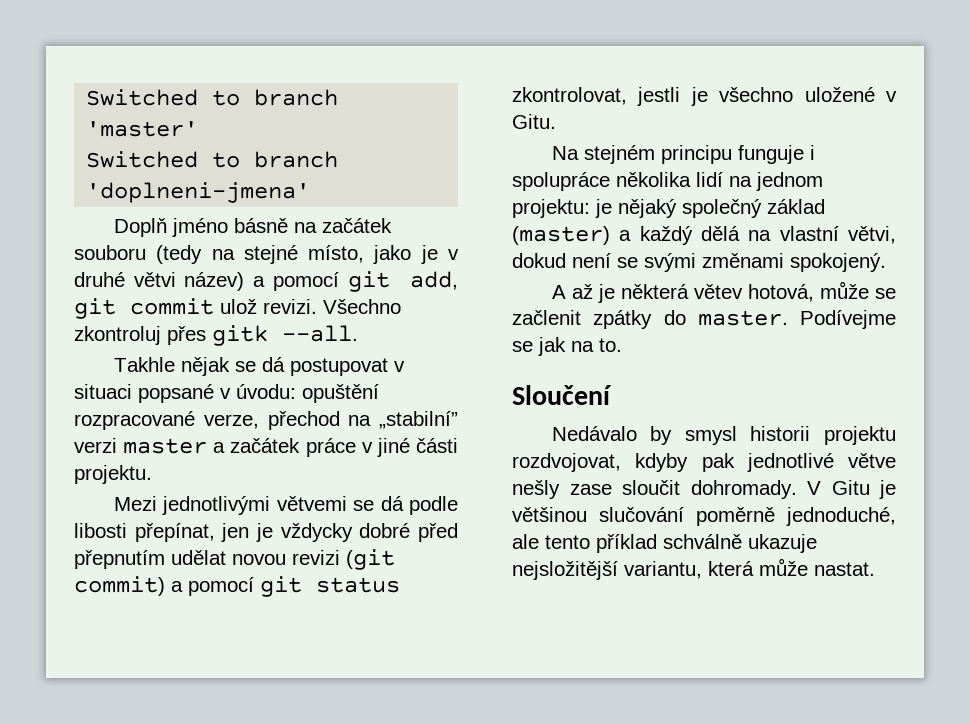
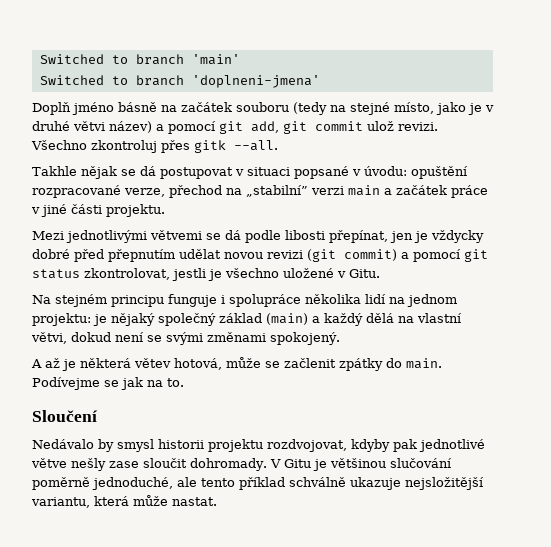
[86,89,339,106] [86,121,199,137] Switched to branch 'master' -> [39,54,240,65] Switched to branch 'main'
[123,438,208,454] master -> [348,185,380,196] main
[512,226,610,245] (master) -> [266,313,308,325] (main)
[697,310,788,326] master. -> [406,358,442,369] main.

